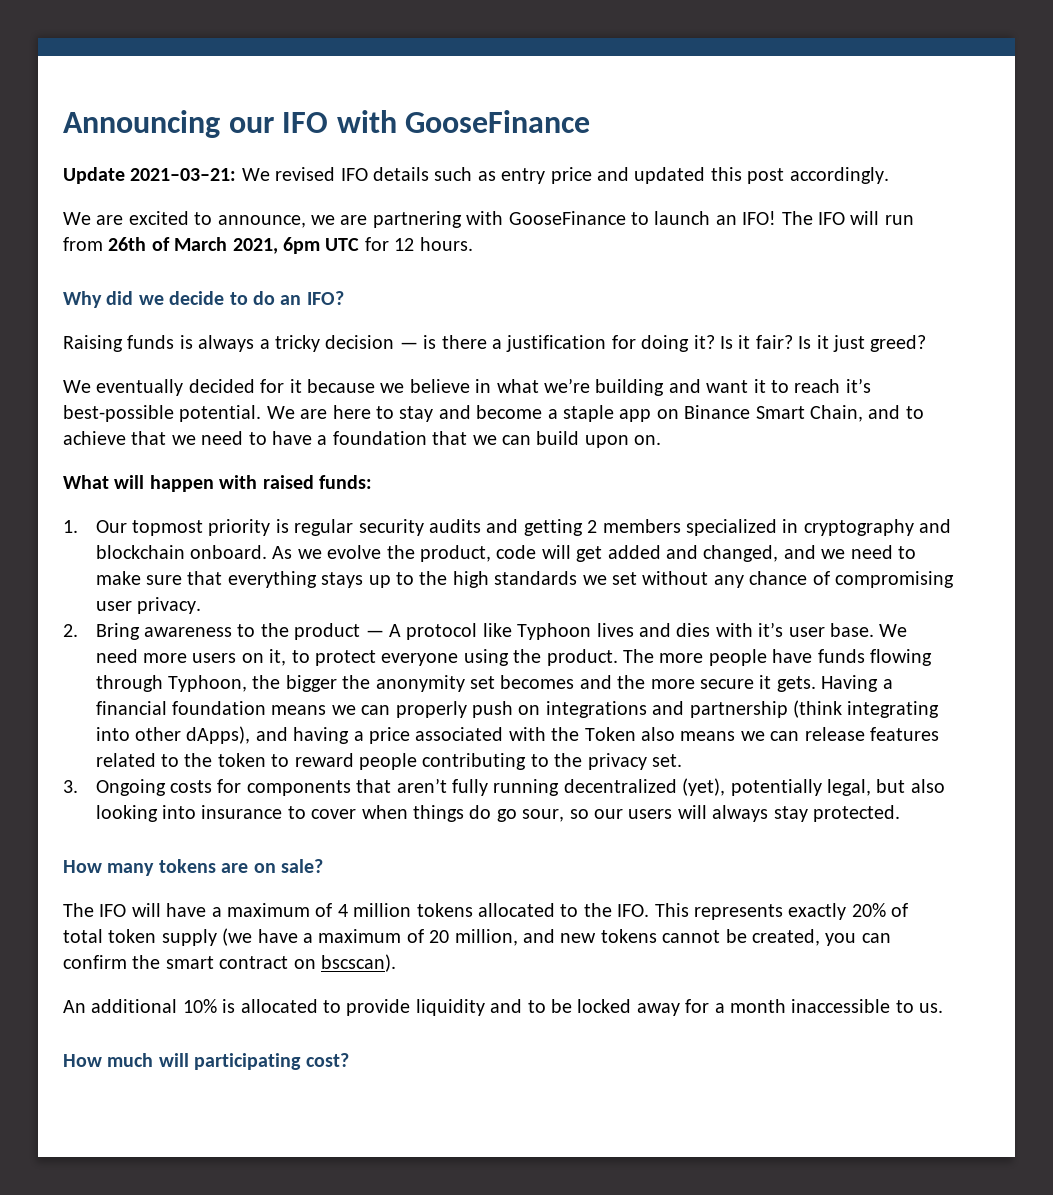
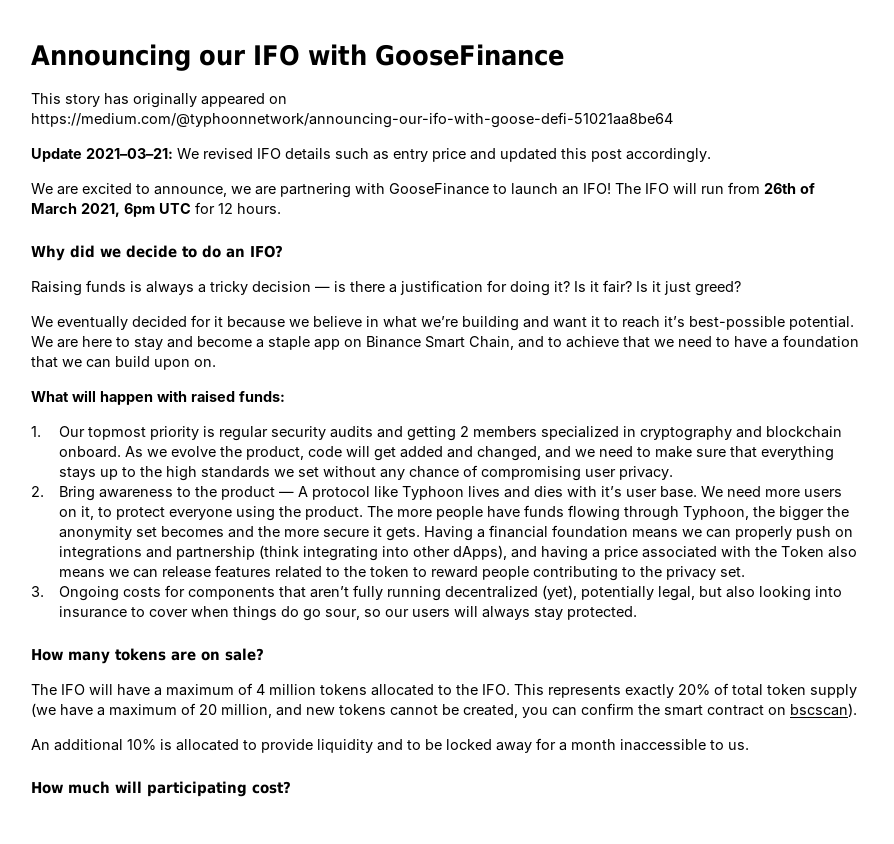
(591, 121) none -> [31,93,287,108] [31,112,673,128] // This story has originally appeared on https://medium.com/@typhoonnetwork/announcing-our-ifo-with-goose-defi-51021aa8be64

